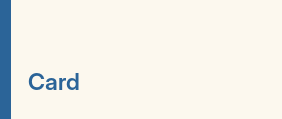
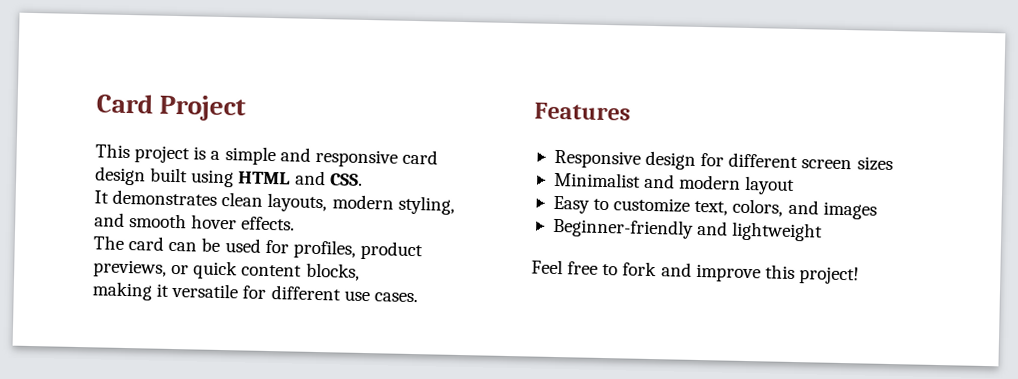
(80, 81) none -> [159,94,247,122] [95,143,438,168] [95,166,363,188] [94,189,455,215] [94,212,296,231] [93,235,423,261] [93,259,360,281] [92,281,418,303] [534,102,631,121] [553,149,893,172] [553,171,796,195] [552,195,877,220] [552,217,824,242] [531,259,859,285] Project // This project is a simple and responsive card design built using HTML and CSS. // It demonstrates clean layouts, modern styling, and smooth hover effects. // The card can be used for profiles, product previews, or quick content blocks, // making it versatile for different use cases. // Features // Responsive design for different screen sizes // Minimalist and modern layout // Easy to customize text, colors, and images // Beginner-friendly and lightweight // Feel free to fork and improve this project!

